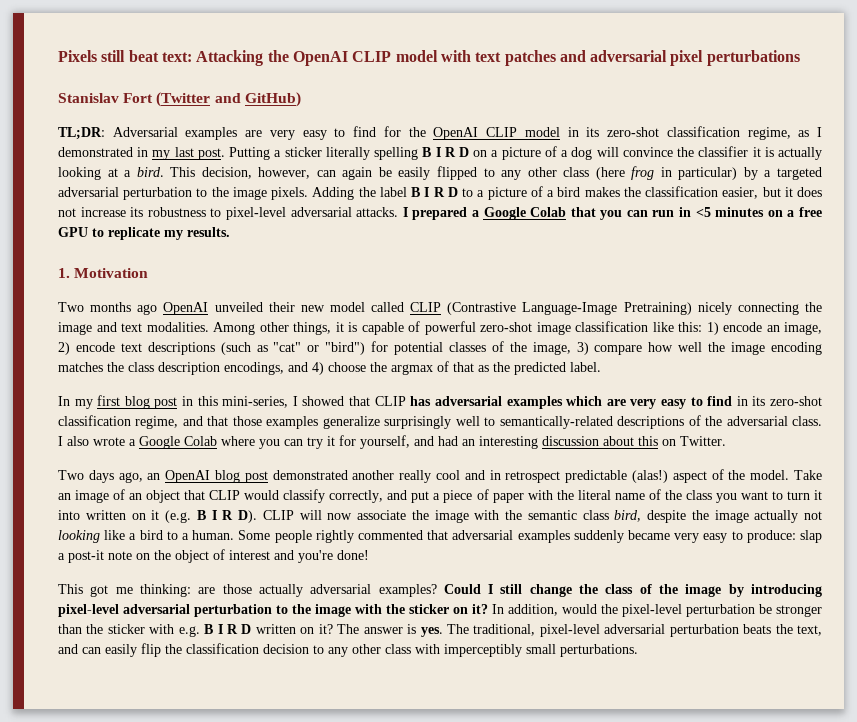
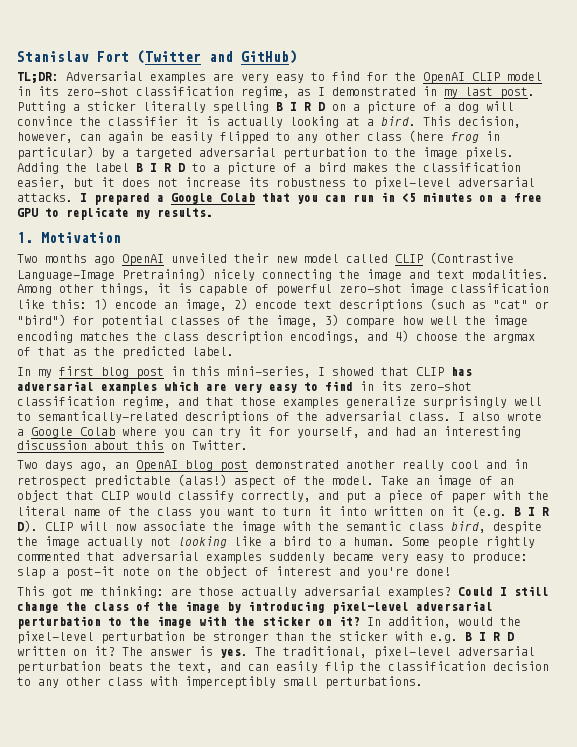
[58,50,800,66] Pixels still beat text: Attacking the OpenAI CLIP model with text patches and adversarial pixel perturbations // -> (17, 56) none

